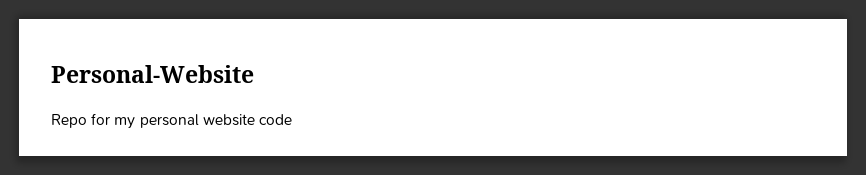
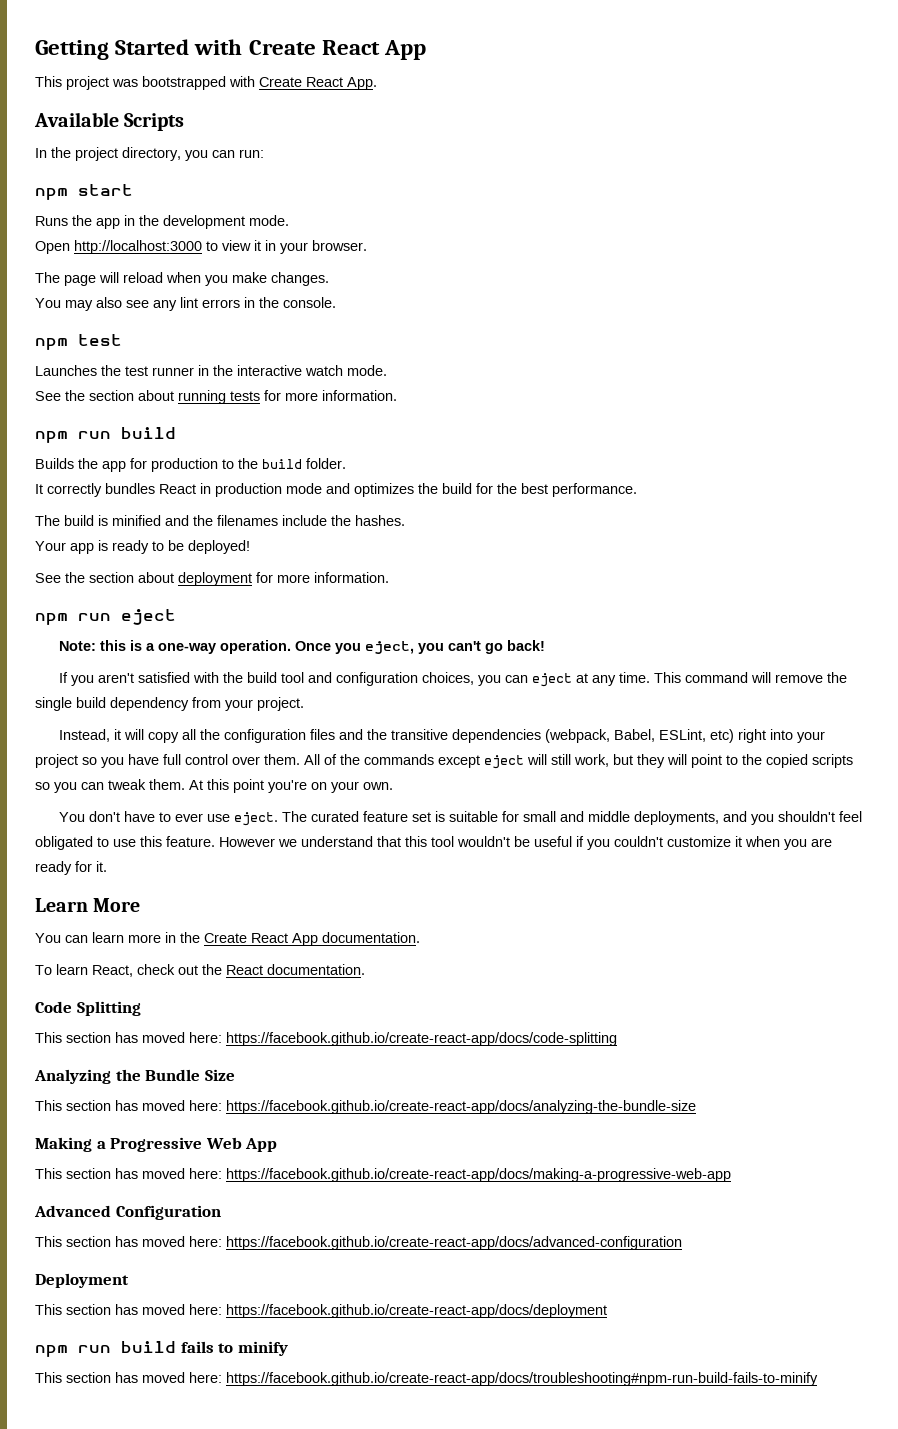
[51,65,254,83] [51,113,292,129] Personal-Website // Repo for my personal website code -> [35,39,427,60] [35,76,377,90] [34,112,185,131] [35,147,264,161] [35,184,133,200] [35,215,289,229] [35,240,367,254] [35,272,329,286] [35,297,336,311] [35,334,122,350] [35,365,387,376] [35,390,397,404] [35,427,176,443] [35,458,346,472] [35,483,637,497] [35,515,405,526] [35,540,250,554] [35,572,389,586] [35,609,176,625] [58,640,545,654] [58,672,847,687] [35,697,304,711] [58,729,825,743] [35,754,853,769] [35,779,393,793] [58,811,862,826] [35,836,832,850] [35,861,107,875] [35,898,141,912] [35,932,420,946] [35,964,365,977] [35,1001,141,1016] [35,1032,617,1046] [34,1069,235,1084] [35,1100,696,1114] [35,1137,278,1152] [35,1168,731,1182] [34,1205,221,1220] [35,1236,682,1250] [35,1273,129,1288] [35,1304,607,1318] [35,1341,288,1357] [35,1372,818,1386] Getting Started with Create React App // This project was bootstrapped with Create React App. // Available Scripts // In the project directory, you can run: // npm start // Runs the app in the development mode. // Open http://localhost:3000 to view it in your browser. // The page will reload when you make changes. // You may also see any lint errors in the console. // npm test // Launches the test runner in the interactive watch mode. // See the section about running tests for more information. // npm run build // Builds the app for production to the build folder. // It correctly bundles React in production mode and optimizes the build for the best performance. // The build is minified and the filenames include the hashes. // Your app is ready to be deployed! // See the section about deployment for more information. // npm run eject // Note: this is a one-way operation. Once you eject, you can't go back! // If you aren't satisfied with the build tool and configuration choices, you can eject at any time. This command will remove the single build dependency from your project. // Instead, it will copy all the configuration files and the transitive dependencies (webpack, Babel, ESLint, etc) right into your project so you have full control over them. All of the commands except eject will still work, but they will point to the copied scripts so you can tweak them. At this point you're on your own. // You don't have to ever use eject. The curated feature set is suitable for small and middle deployments, and you shouldn't feel obligated to use this feature. However we understand that this tool wouldn't be useful if you couldn't customize it when you are ready for it. // Learn More // You can learn more in the Create React App documentation. // To learn React, check out the React documentation. // Code Splitting // This section has moved here: https://facebook.github.io/create-react-app/docs/code-splitting // Analyzing the Bundle Size // This section has moved here: https://facebook.github.io/create-react-app/docs/analyzing-the-bundle-size // Making a Progressive Web App // This section has moved here: https://facebook.github.io/create-react-app/docs/making-a-progressive-web-app // Advanced Configuration // This section has moved here: https://facebook.github.io/create-react-app/docs/advanced-configuration // Deployment // This section has moved here: https://facebook.github.io/create-react-app/docs/deployment // npm run build fails to minify // This section has moved here: https://facebook.github.io/create-react-app/docs/troubleshooting#npm-run-build-fails-to-minify

